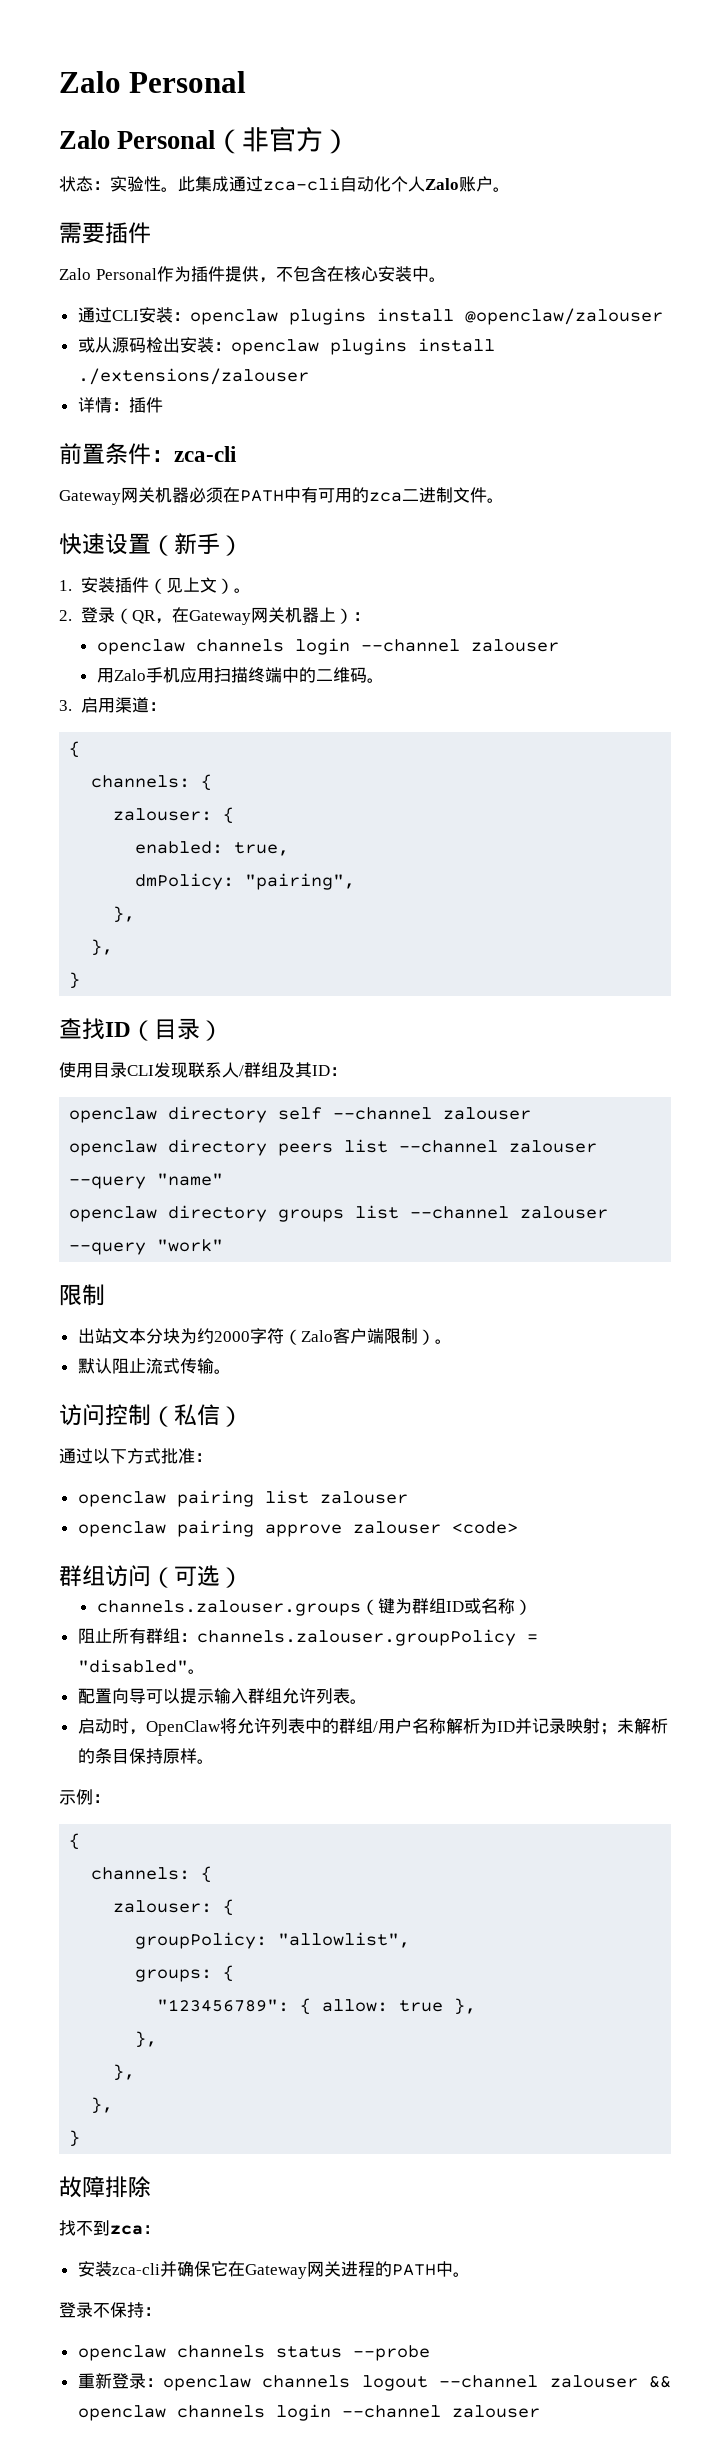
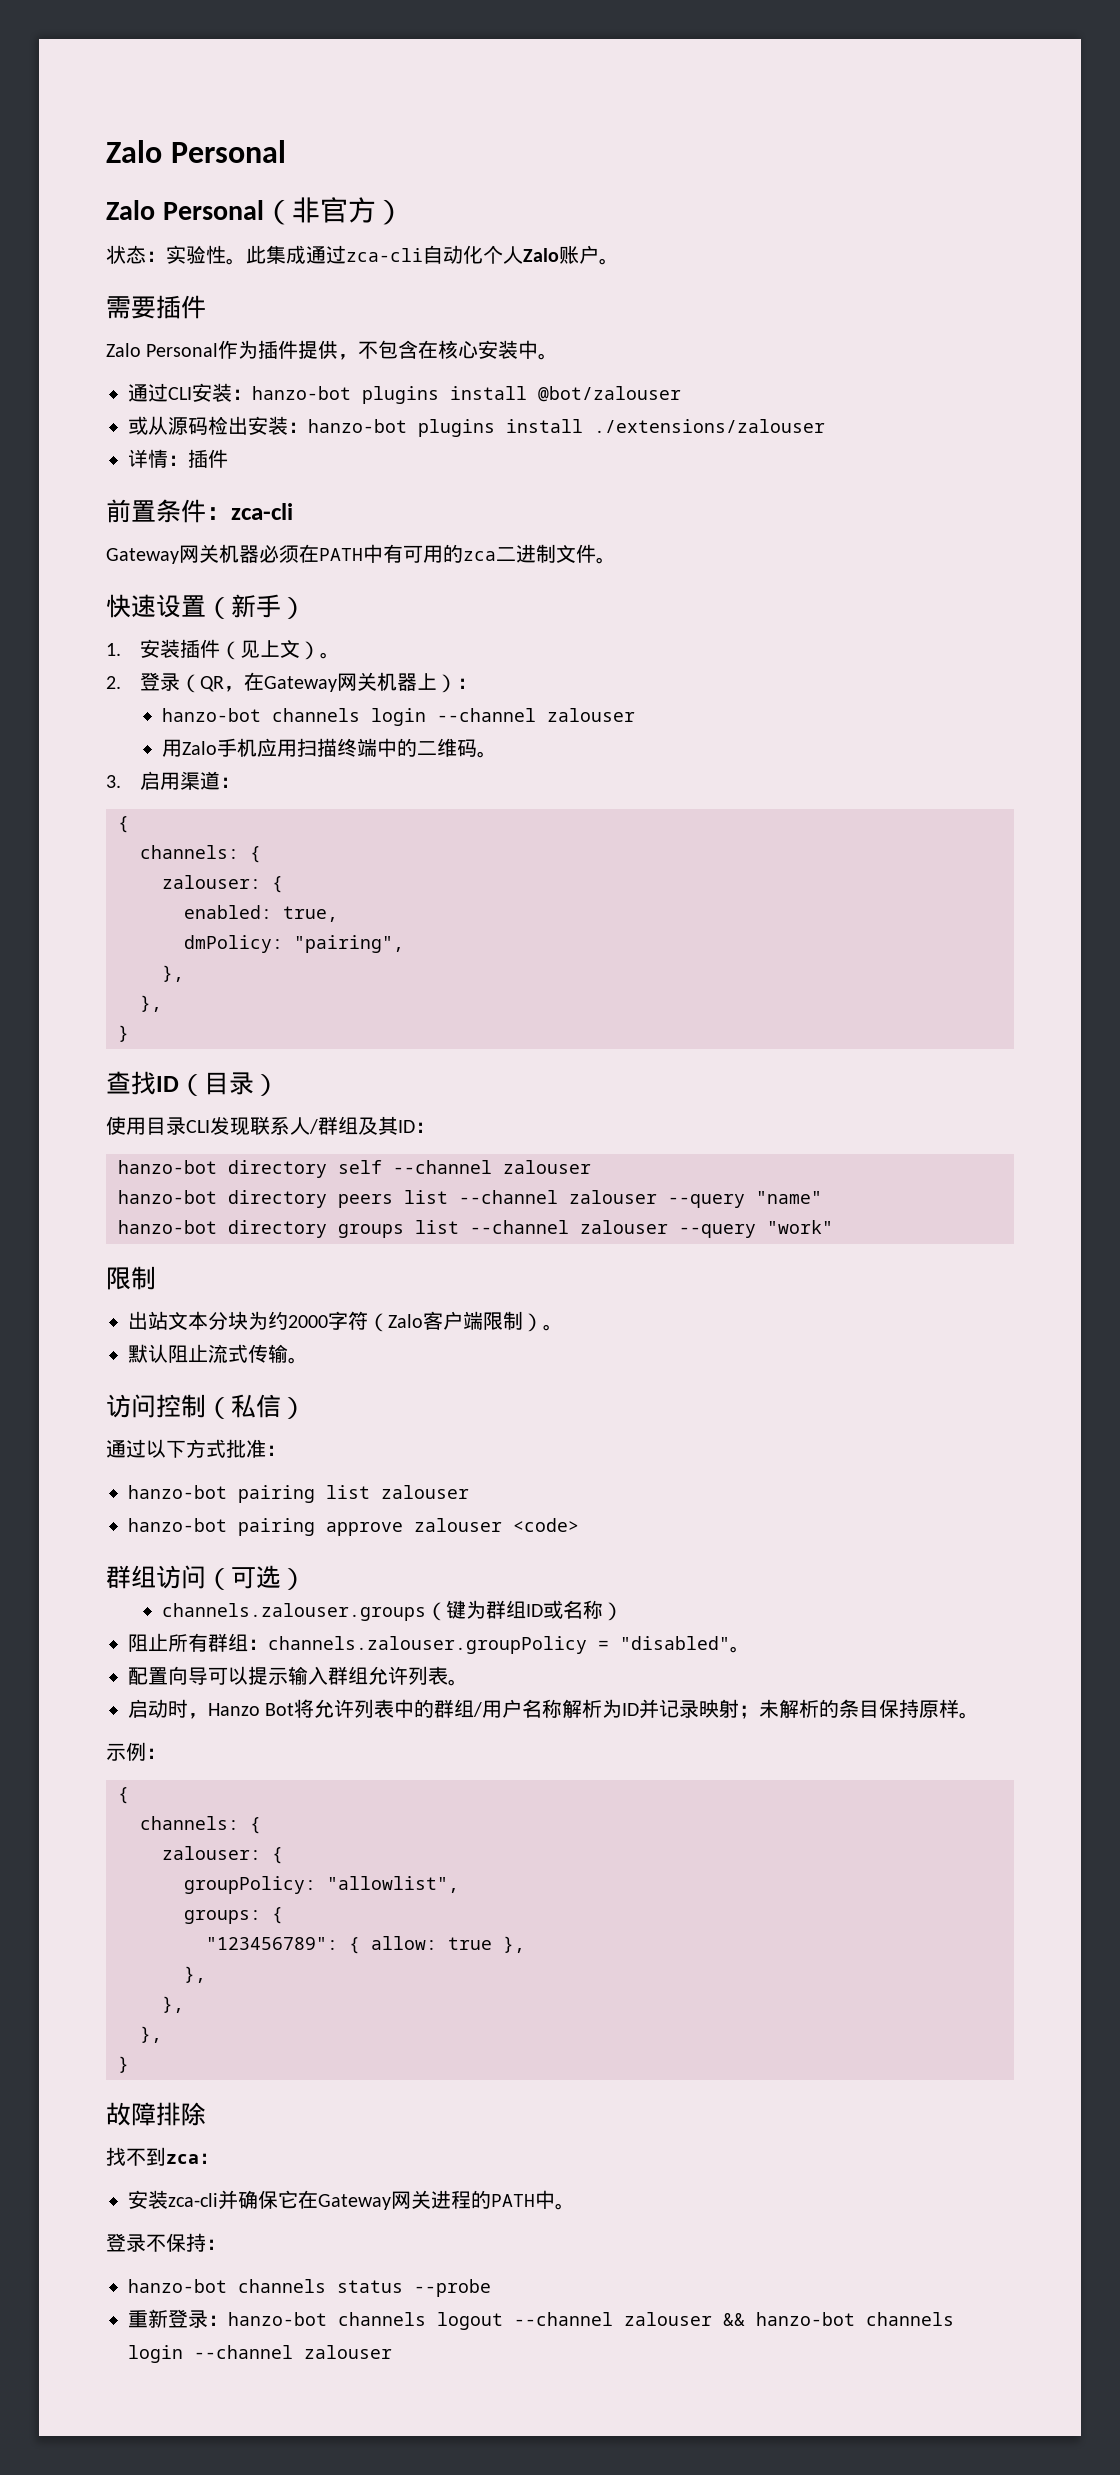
[189,308,663,325] openclaw plugins install @openclaw/zalouser -> [252,386,681,404] hanzo-bot plugins install @bot/zalouser
[230,339,319,355] openclaw -> [308,419,407,433] hanzo-bot
[96,639,185,655] openclaw -> [162,708,262,722] hanzo-bot
[69,1107,158,1123] openclaw -> [118,1160,217,1174] hanzo-bot
[69,1140,158,1156] openclaw -> [118,1190,217,1204] hanzo-bot
[69,1206,158,1222] openclaw -> [118,1220,217,1234] hanzo-bot
[77,1491,166,1507] openclaw -> [128,1485,227,1499] hanzo-bot
[77,1521,166,1537] openclaw -> [128,1518,227,1532] hanzo-bot
[145,1720,221,1736] OpenClaw -> [208,1703,295,1716] Hanzo Bot
[77,2345,166,2361] openclaw -> [128,2279,227,2293] hanzo-bot
[162,2375,251,2391] openclaw -> [228,2312,327,2326] hanzo-bot
[77,2405,166,2421] openclaw -> [756,2312,855,2326] hanzo-bot

